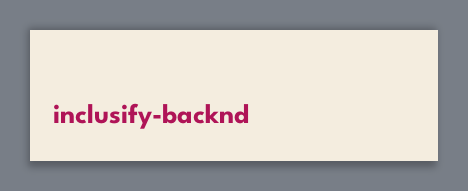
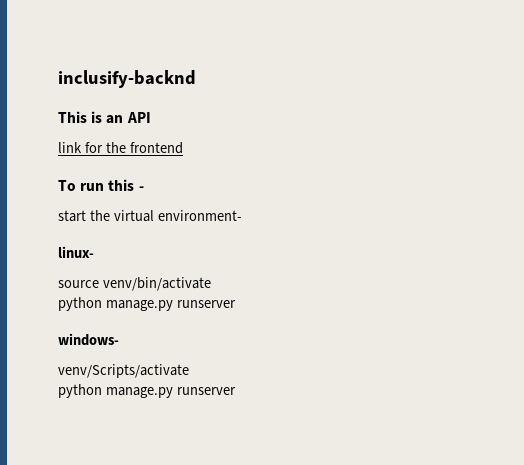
(249, 116) none -> [58,111,151,124] [58,142,183,154] [58,179,144,191] [58,210,242,222] [58,246,94,258] [58,277,211,291] [58,297,236,311] [58,333,119,346] [58,364,189,378] [58,384,236,398] // This is an API // link for the frontend // To run this - // start the virtual environment- // linux- // source venv/bin/activate // python manage.py runserver // windows- // venv/Scripts/activate // python manage.py runserver

